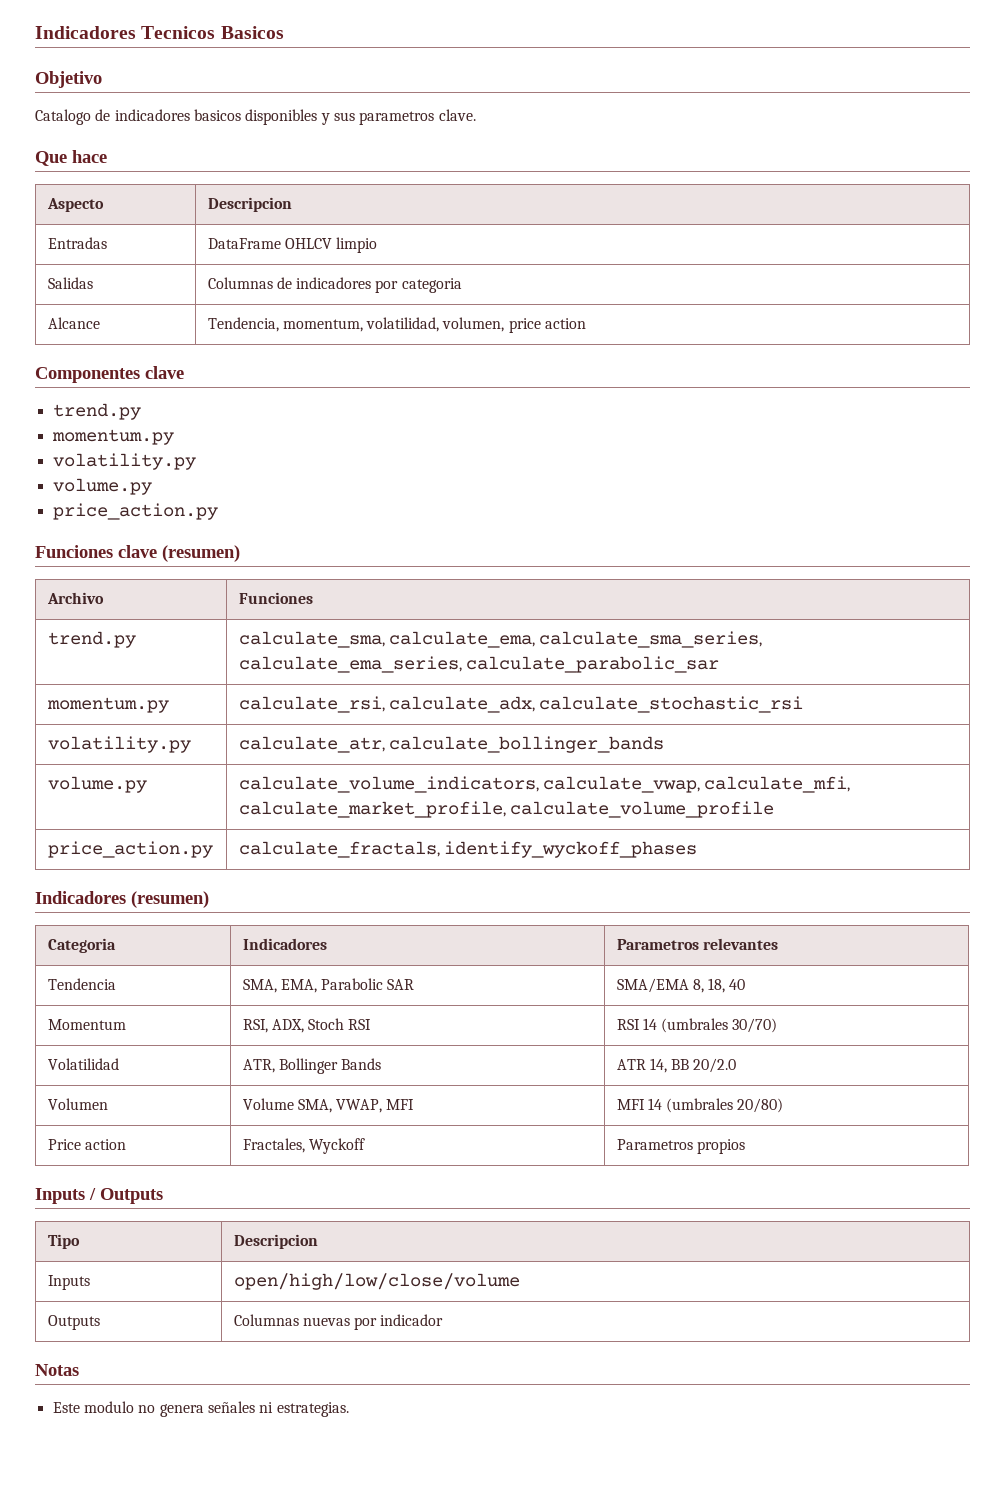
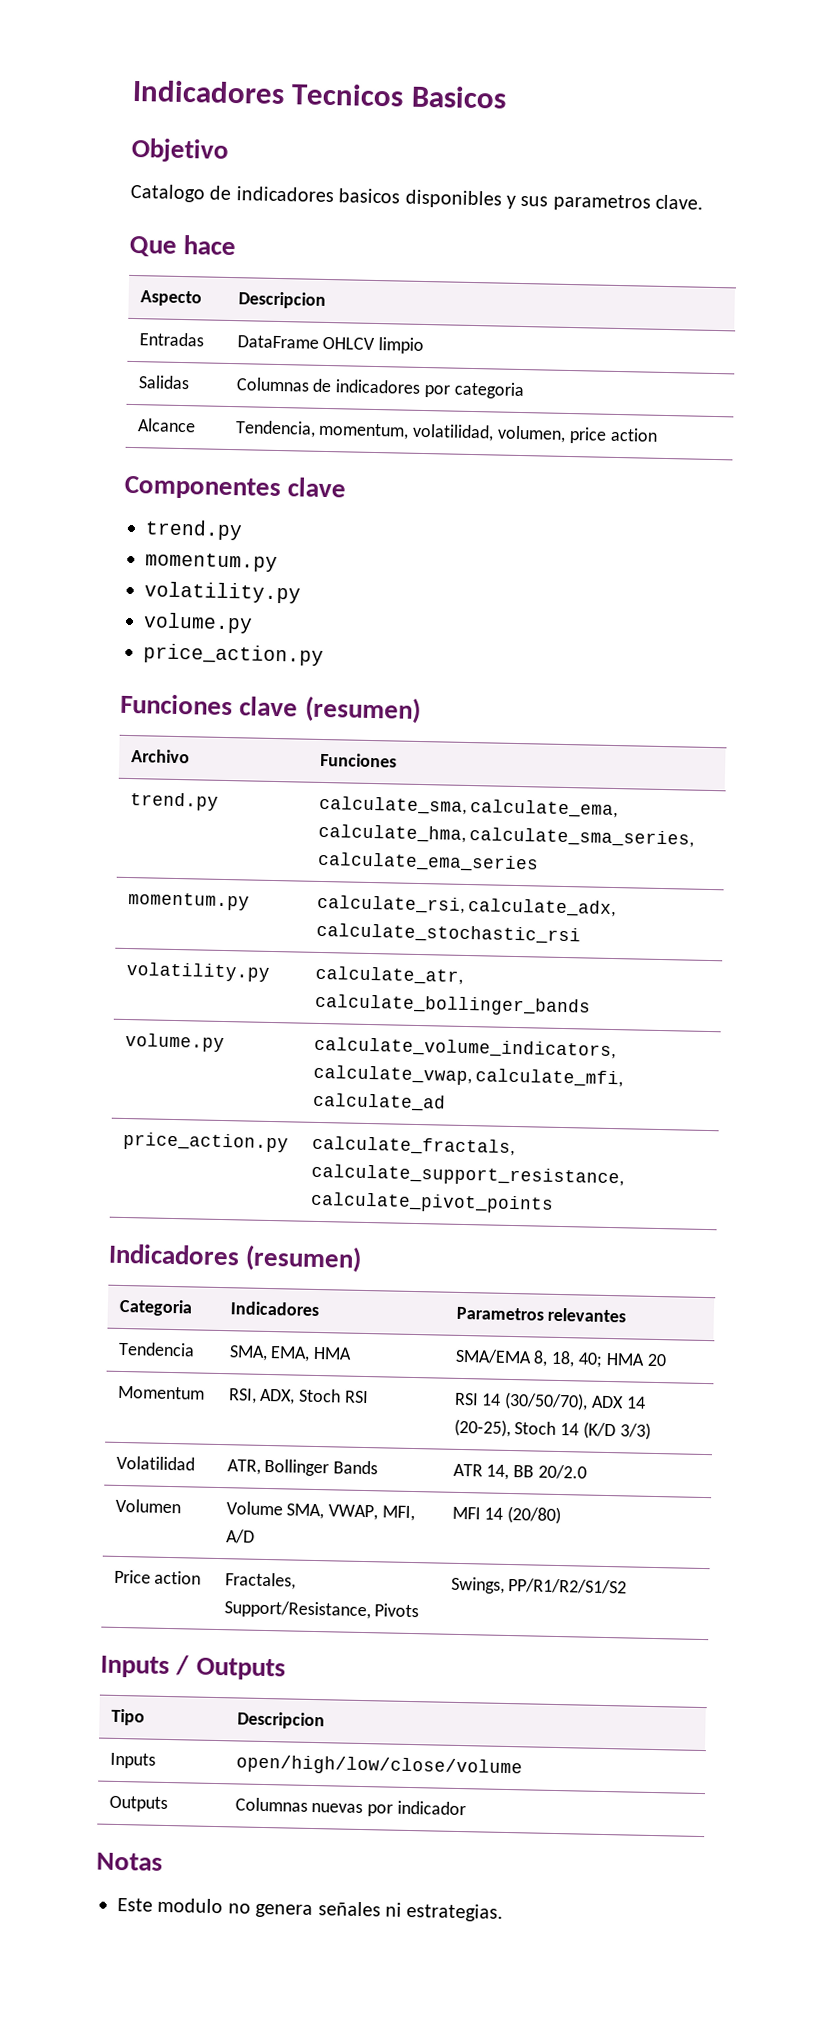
[539,631,763,648] [238,656,719,673] calculate_sma_series, calculate_ema_series, calculate_parabolic_sar -> [317,823,695,848] [316,851,539,873] calculate_hma, calculate_sma_series, calculate_ema_series
[238,801,774,818] calculate_market_profile, calculate_volume_profile -> [312,1092,446,1112] calculate_ad
[443,841,697,858] identify_wyckoff_phases -> [310,1163,624,1188] [309,1191,554,1214] calculate_support_resistance, calculate_pivot_points
[321,978,415,990] Parabolic SAR -> [313,1346,353,1360] HMA
[729,979,746,990] 40 -> [578,1352,667,1368] 40; HMA 20
[661,1018,778,1033] (umbrales 30/70) -> [504,1391,646,1411] [453,1418,651,1440] (30/50/70), ADX 14 (20-25), Stoch 14 (K/D 3/3)
[386,1099,415,1110] MFI -> [382,1505,416,1522] [225,1529,255,1544] MFI, A/D
[666,1098,784,1113] (umbrales 20/80) -> [507,1505,562,1525] (20/80)
[308,1138,365,1154] [616,1139,745,1154] Wyckoff | Parametros propios -> [223,1600,420,1620] [450,1576,628,1595] Support/Resistance, Pivots | Swings, PP/R1/R2/S1/S2

